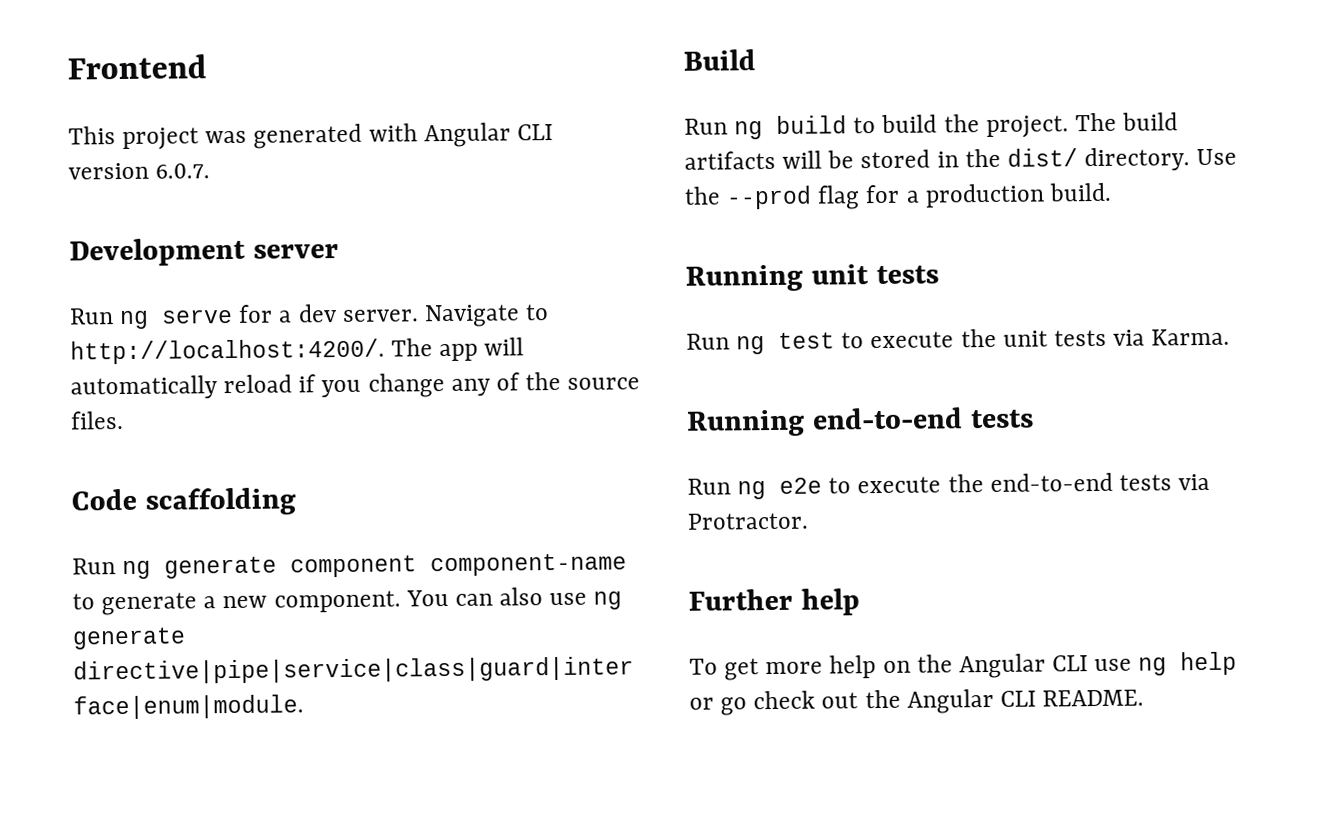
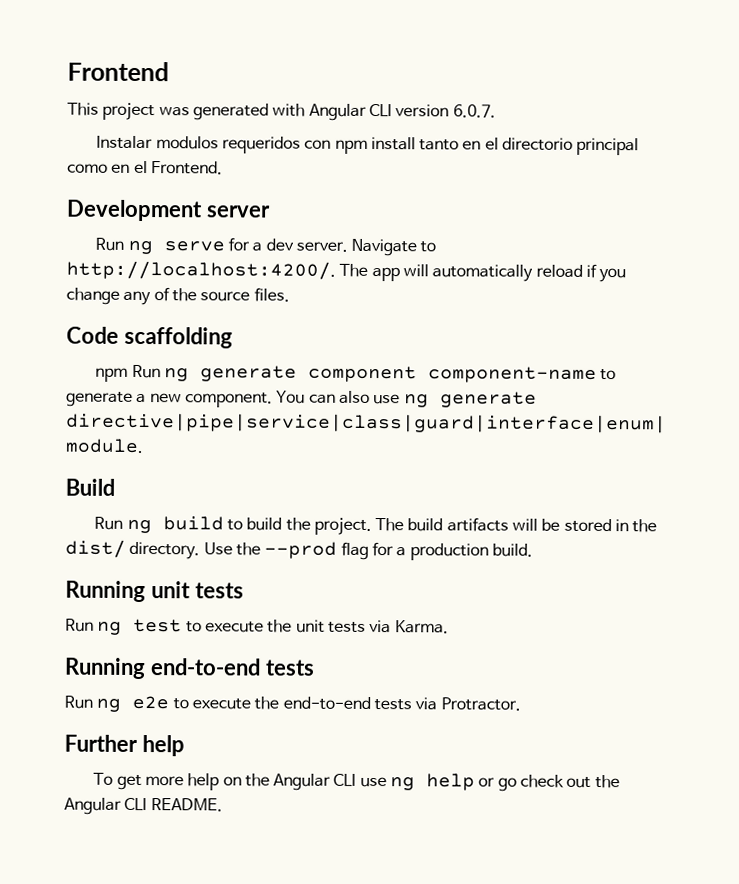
(211, 171) none -> [96,135,640,156] [67,160,223,175] // Instalar modulos requeridos con npm install tanto en el directorio principal como en el Frontend.
(296, 501) none -> [95,367,129,382] npm

